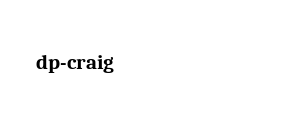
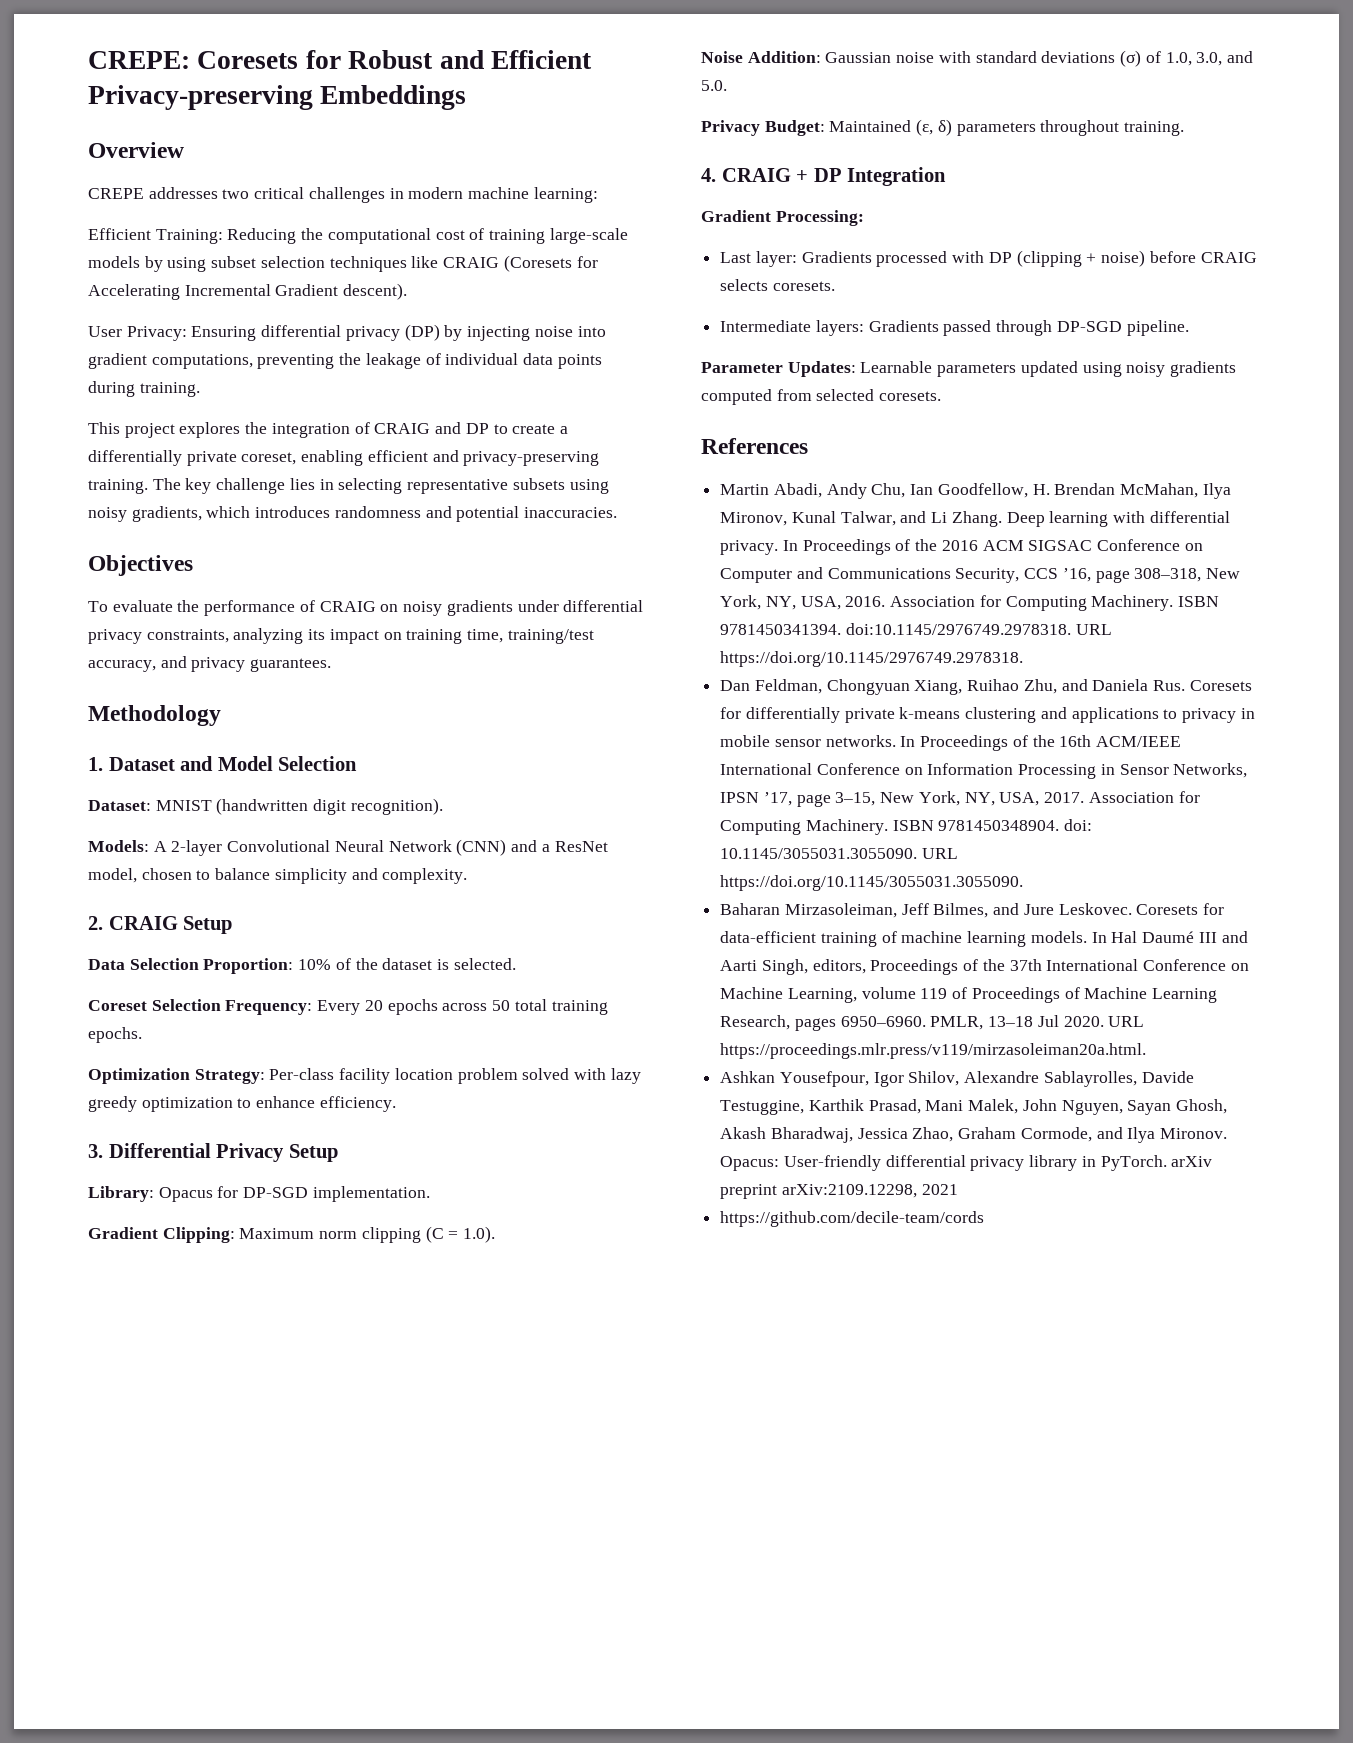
[36,54,114,73] dp-craig -> [88,50,593,69] [88,85,467,110] [88,142,184,158] [88,187,598,203] [88,228,628,244] [88,255,598,272] [88,283,408,300] [88,324,606,341] [88,353,602,369] [88,381,200,397] [88,422,568,438] [88,450,600,466] [88,478,609,494] [88,506,618,522] [88,555,193,576] [88,600,644,616] [88,628,594,644] [88,656,332,672] [88,705,221,726] [88,756,358,771] [88,798,443,815] [88,839,608,856] [88,868,468,884] [88,916,233,934] [88,958,516,974] [88,999,608,1015] [88,1027,142,1043] [88,1068,641,1084] [88,1096,396,1112] [88,1143,338,1162] [88,1186,430,1202] [88,1226,496,1243] [701,50,1253,67] [701,80,727,91] [701,119,1185,136] [701,167,947,186] [701,210,864,226] [720,250,1257,267] [720,279,835,291] [720,320,1189,336] [701,361,1237,377] [701,389,942,405] [701,438,808,454] [720,483,1231,499] [720,511,1230,527] [720,539,1203,555] [720,567,1241,583] [720,595,1220,611] [720,623,1112,635] [720,651,1024,667] [720,679,1252,695] [720,707,1255,723] [720,735,1182,751] [720,763,1248,779] [720,791,1200,807] [720,819,1093,835] [720,848,958,859] [720,875,1024,891] [720,903,1225,918] [720,931,1248,947] [720,959,1249,975] [720,987,1218,1003] [720,1015,1145,1031] [720,1043,1147,1059] [720,1071,1194,1087] [720,1099,1228,1115] [720,1127,1228,1143] [720,1155,1213,1171] [720,1184,958,1199] [720,1211,985,1227] CREPE: Coresets for Robust and Efficient Privacy-preserving Embeddings // Overview // CREPE addresses two critical challenges in modern machine learning: // Efficient Training: Reducing the computational cost of training large-scale models by using subset selection techniques like CRAIG (Coresets for Accelerating Incremental Gradient descent). // User Privacy: Ensuring differential privacy (DP) by injecting noise into gradient computations, preventing the leakage of individual data points during training. // This project explores the integration of CRAIG and DP to create a differentially private coreset, enabling efficient and privacy-preserving training. The key challenge lies in selecting representative subsets using noisy gradients, which introduces randomness and potential inaccuracies. // Objectives // To evaluate the performance of CRAIG on noisy gradients under differential privacy constraints, analyzing its impact on training time, training/test accuracy, and privacy guarantees. // Methodology // 1. Dataset and Model Selection // Dataset: MNIST (handwritten digit recognition). // Models: A 2-layer Convolutional Neural Network (CNN) and a ResNet model, chosen to balance simplicity and complexity. // 2. CRAIG Setup // Data Selection Proportion: 10% of the dataset is selected. // Coreset Selection Frequency: Every 20 epochs across 50 total training epochs. // Optimization Strategy: Per-class facility location problem solved with lazy greedy optimization to enhance efficiency. // 3. Differential Privacy Setup // Library: Opacus for DP-SGD implementation. // Gradient Clipping: Maximum norm clipping (C = 1.0). // Noise Addition: Gaussian noise with standard deviations (σ) of 1.0, 3.0, and 5.0. // Privacy Budget: Maintained (ε, δ) parameters throughout training. // 4. CRAIG + DP Integration // Gradient Processing: // Last layer: Gradients processed with DP (clipping + noise) before CRAIG selects coresets. // Intermediate layers: Gradients passed through DP-SGD pipeline. // Parameter Updates: Learnable parameters updated using noisy gradients computed from selected coresets. // References // Martin Abadi, Andy Chu, Ian Goodfellow, H. Brendan McMahan, Ilya Mironov, Kunal Talwar, and Li Zhang. Deep learning with differential privacy. In Proceedings of the 2016 ACM SIGSAC Conference on Computer and Communications Security, CCS ’16, page 308–318, New York, NY, USA, 2016. Association for Computing Machinery. ISBN 9781450341394. doi:10.1145/2976749.2978318. URL https://doi.org/10.1145/2976749.2978318. // Dan Feldman, Chongyuan Xiang, Ruihao Zhu, and Daniela Rus. Coresets for differentially private k-means clustering and applications to privacy in mobile sensor networks. In Proceedings of the 16th ACM/IEEE International Conference on Information Processing in Sensor Networks, IPSN ’17, page 3–15, New York, NY, USA, 2017. Association for Computing Machinery. ISBN 9781450348904. doi: 10.1145/3055031.3055090. URL https://doi.org/10.1145/3055031.3055090. // Baharan Mirzasoleiman, Jeff Bilmes, and Jure Leskovec. Coresets for data-efficient training of machine learning models. In Hal Daumé III and Aarti Singh, editors, Proceedings of the 37th International Conference on Machine Learning, volume 119 of Proceedings of Machine Learning Research, pages 6950–6960. PMLR, 13–18 Jul 2020. URL https://proceedings.mlr.press/v119/mirzasoleiman20a.html. // Ashkan Yousefpour, Igor Shilov, Alexandre Sablayrolles, Davide Testuggine, Karthik Prasad, Mani Malek, John Nguyen, Sayan Ghosh, Akash Bharadwaj, Jessica Zhao, Graham Cormode, and Ilya Mironov. Opacus: User-friendly differential privacy library in PyTorch. arXiv preprint arXiv:2109.12298, 2021 // https://github.com/decile-team/cords

